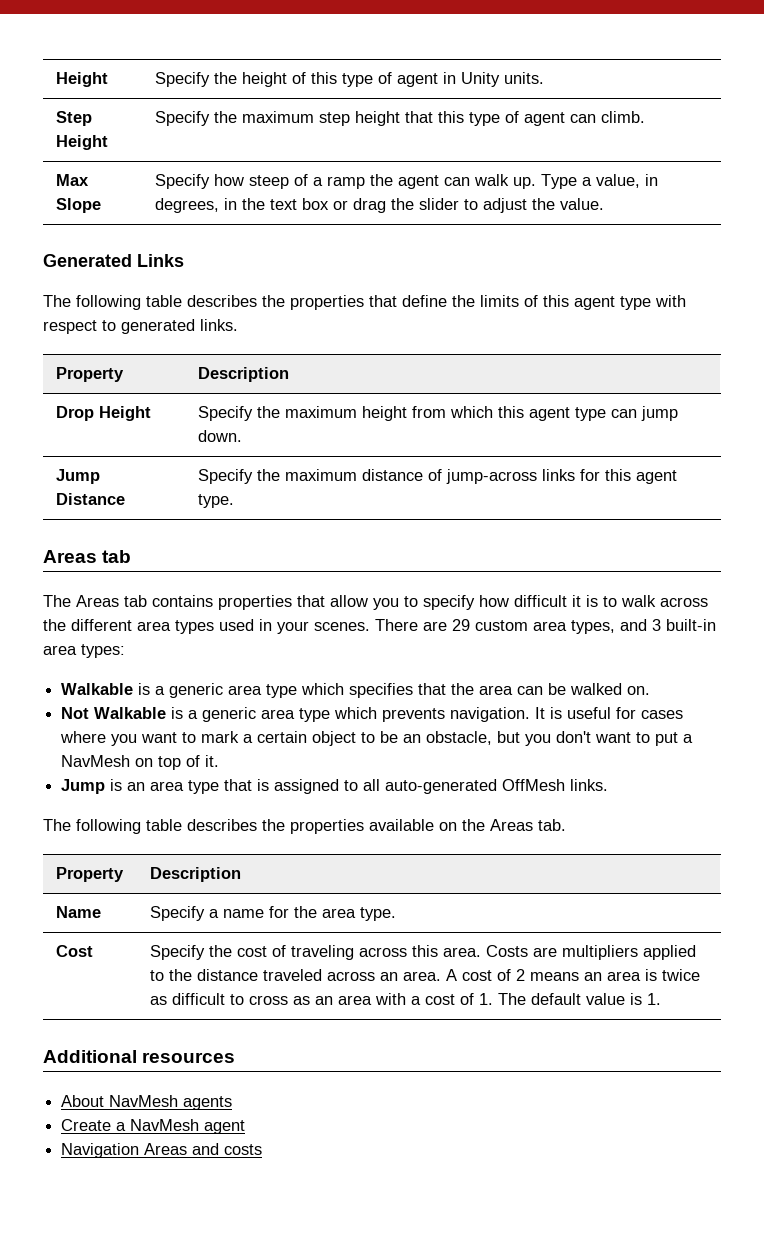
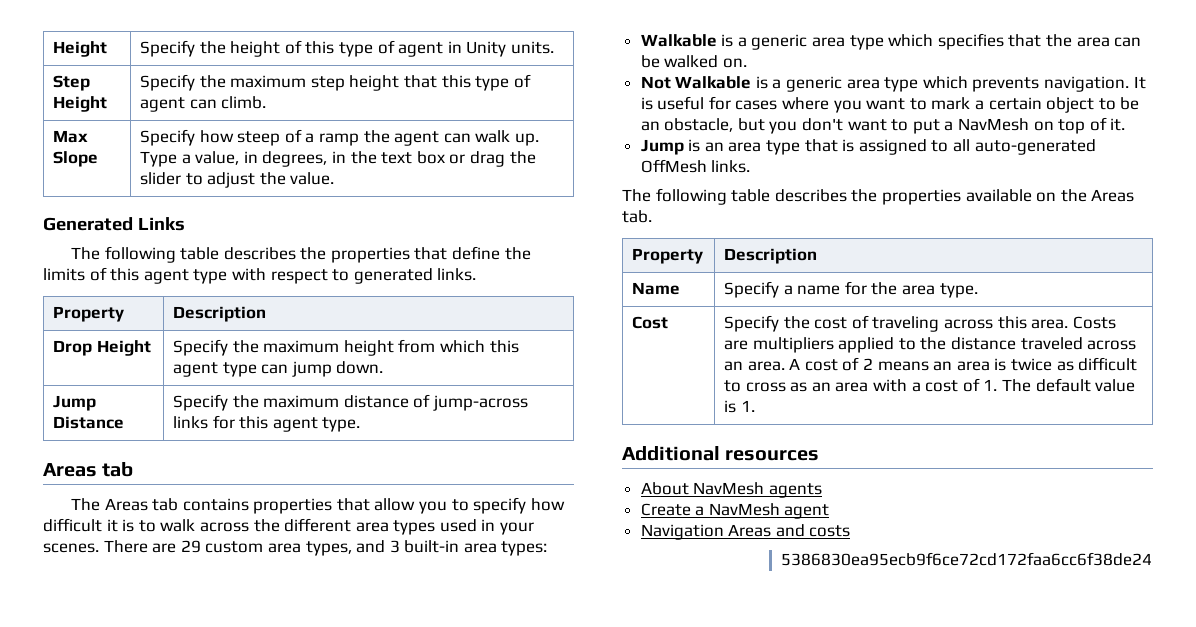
(263, 1149) none -> [781,552,1153,566] // 5386830ea95ecb9f6ce72cd172faa6cc6f38de24

